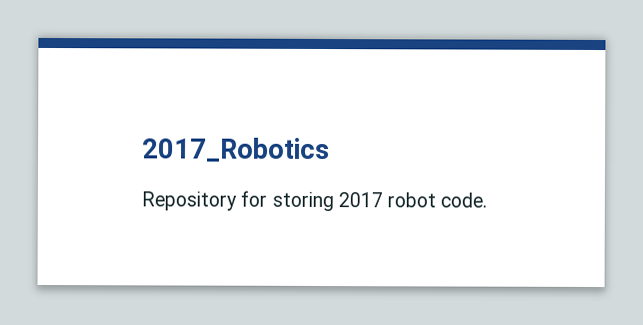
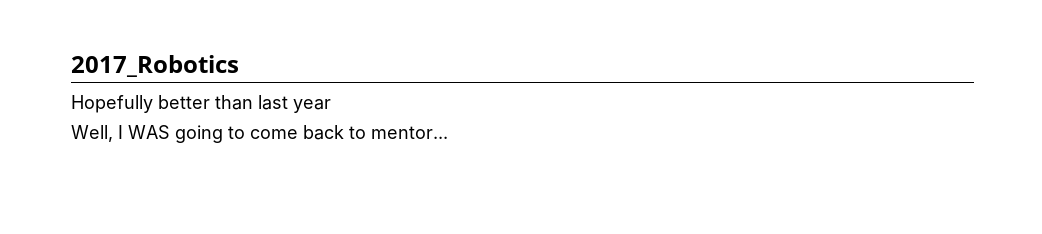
[141,190,488,212] Repository for storing 2017 robot code. -> [71,95,331,113] [71,125,448,143] Hopefully better than last year // Well, I WAS going to come back to mentor...

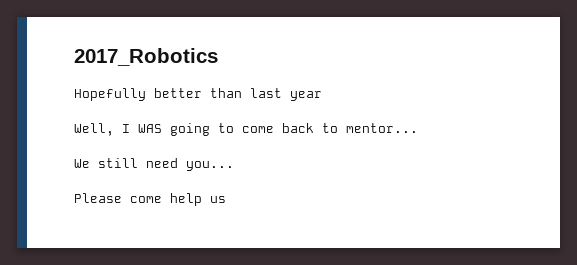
(448, 132) none -> [74,158,234,171] [74,193,226,206] // We still need you... // Please come help us

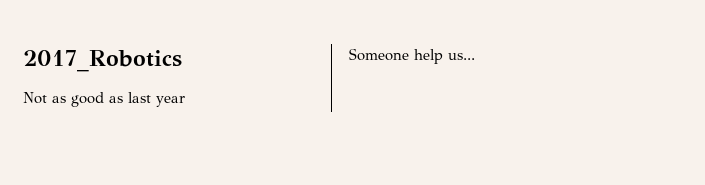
[74,88,322,101] [74,123,418,136] [74,158,234,171] [74,193,226,206] Hopefully better than last year // Well, I WAS going to come back to mentor... // We still need you... // Please come help us -> [23,92,185,107] [349,48,475,64] Not as good as last year // Someone help us...

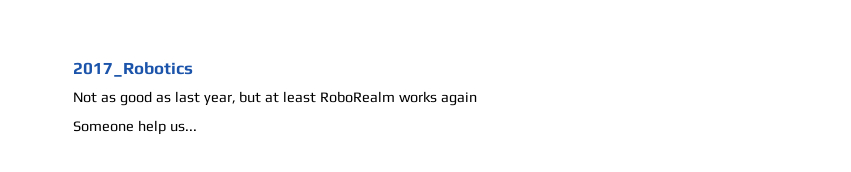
[156,96,185,107] year -> [203,91,478,106] year, but at least RoboRealm works again

